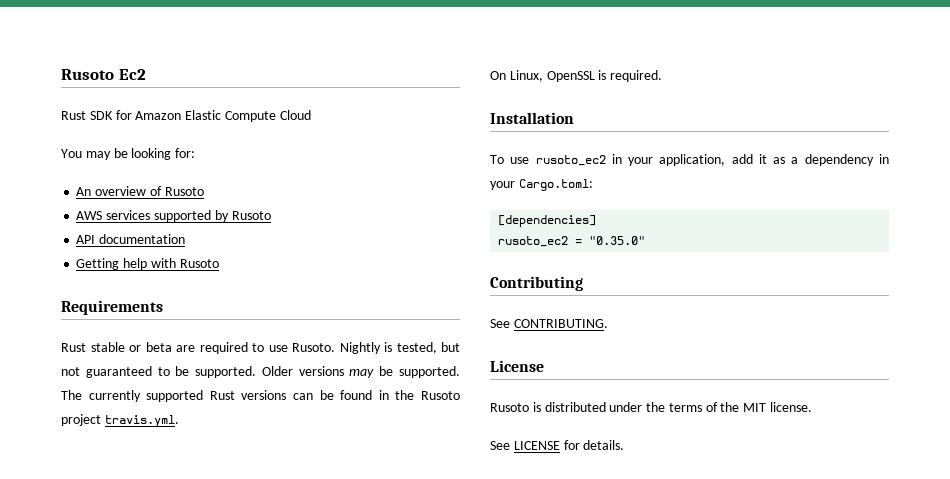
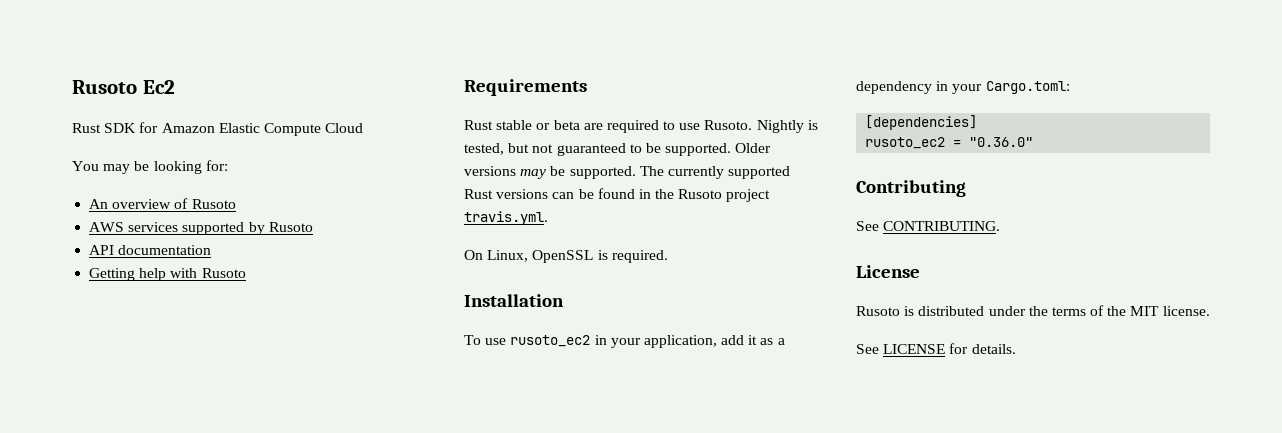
[589,236,646,245] "0.35.0" -> [969,137,1034,147] "0.36.0"

